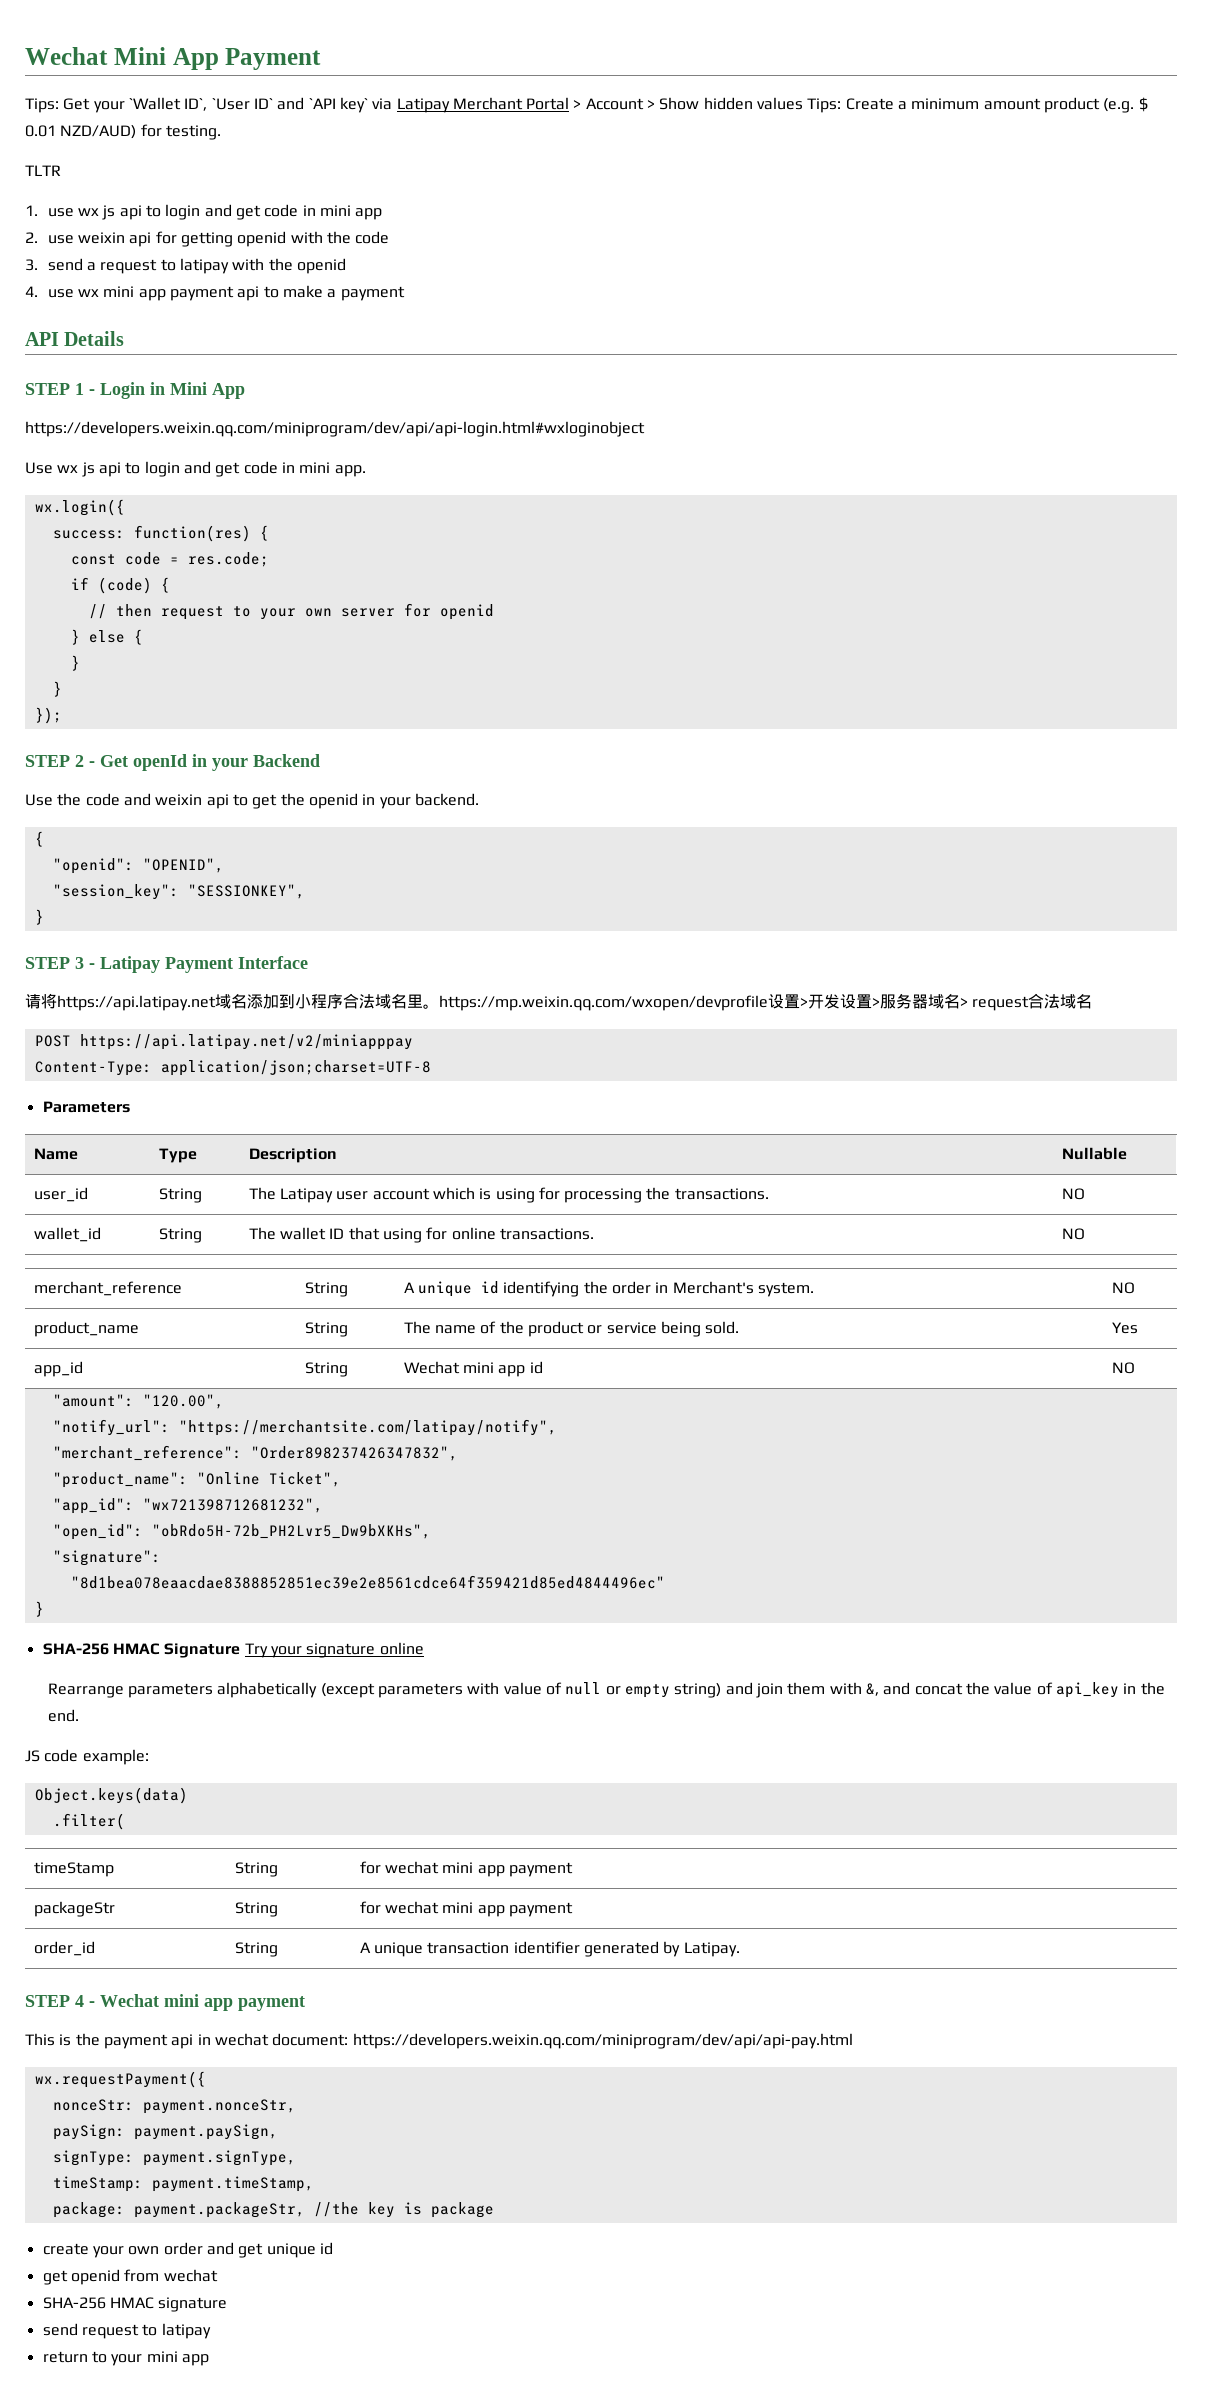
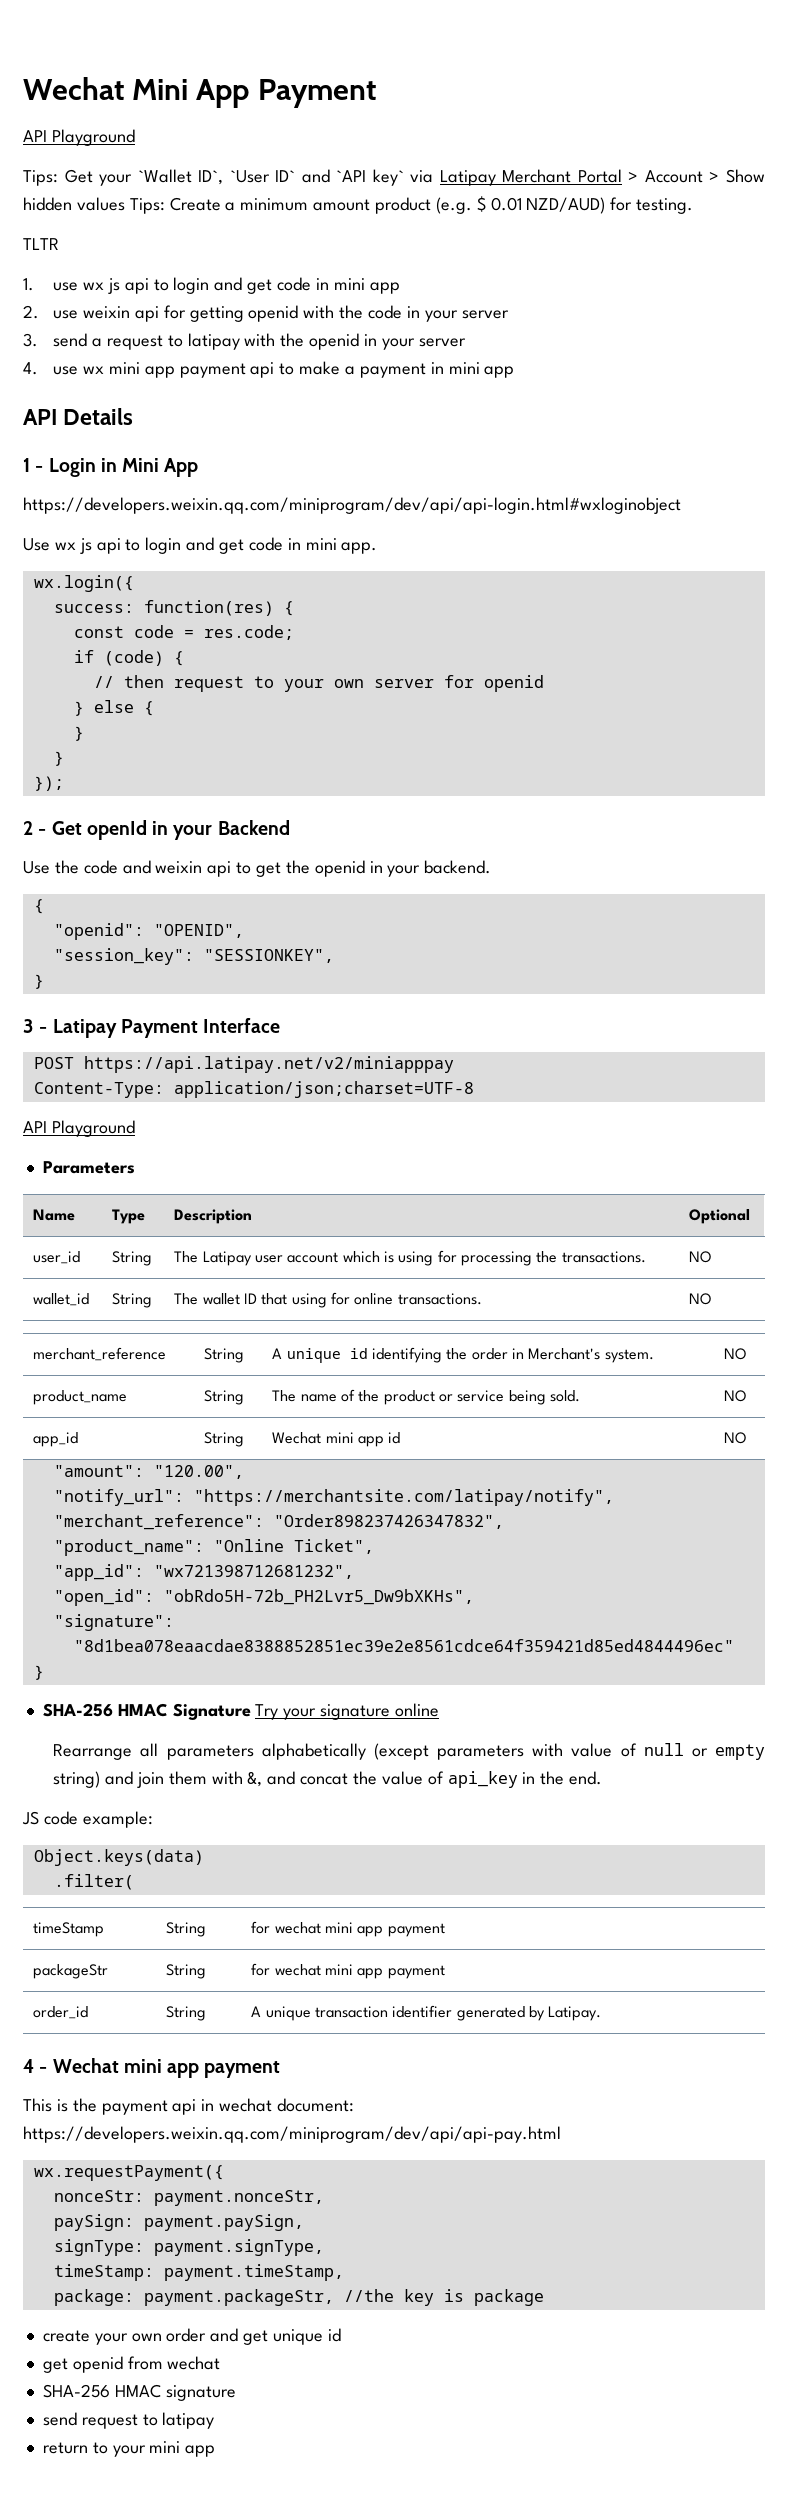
(322, 59) none -> [23,129,135,146] // API Playground
(390, 237) none -> [406,306,509,322] in your server
(347, 266) none -> [364,334,466,350] in your server
(405, 293) none -> [430,362,515,378] in mini app
[25,383,70,395] STEP -> (134, 416) none
[25,755,70,767] STEP -> (64, 783) none
[25,957,70,969] STEP -> (44, 981) none
[25,993,1093,1011] // 请将https://api.latipay.net域名添加到小程序合法域名里。https://mp.weixin.qq.com/wxopen/devprofile设置>开发设置>服务器域名> request合法域名 -> (281, 1025) none
(431, 1068) none -> [23,1120,135,1137] // API Playground
[1061,1147,1127,1160] Nullable -> [689,1209,751,1224] Optional
[1111,1322,1138,1334] Yes -> [724,1390,748,1402] NO
(124, 1690) none -> [140,1743,159,1757] all
[25,1995,70,2007] STEP -> (602, 2013) none

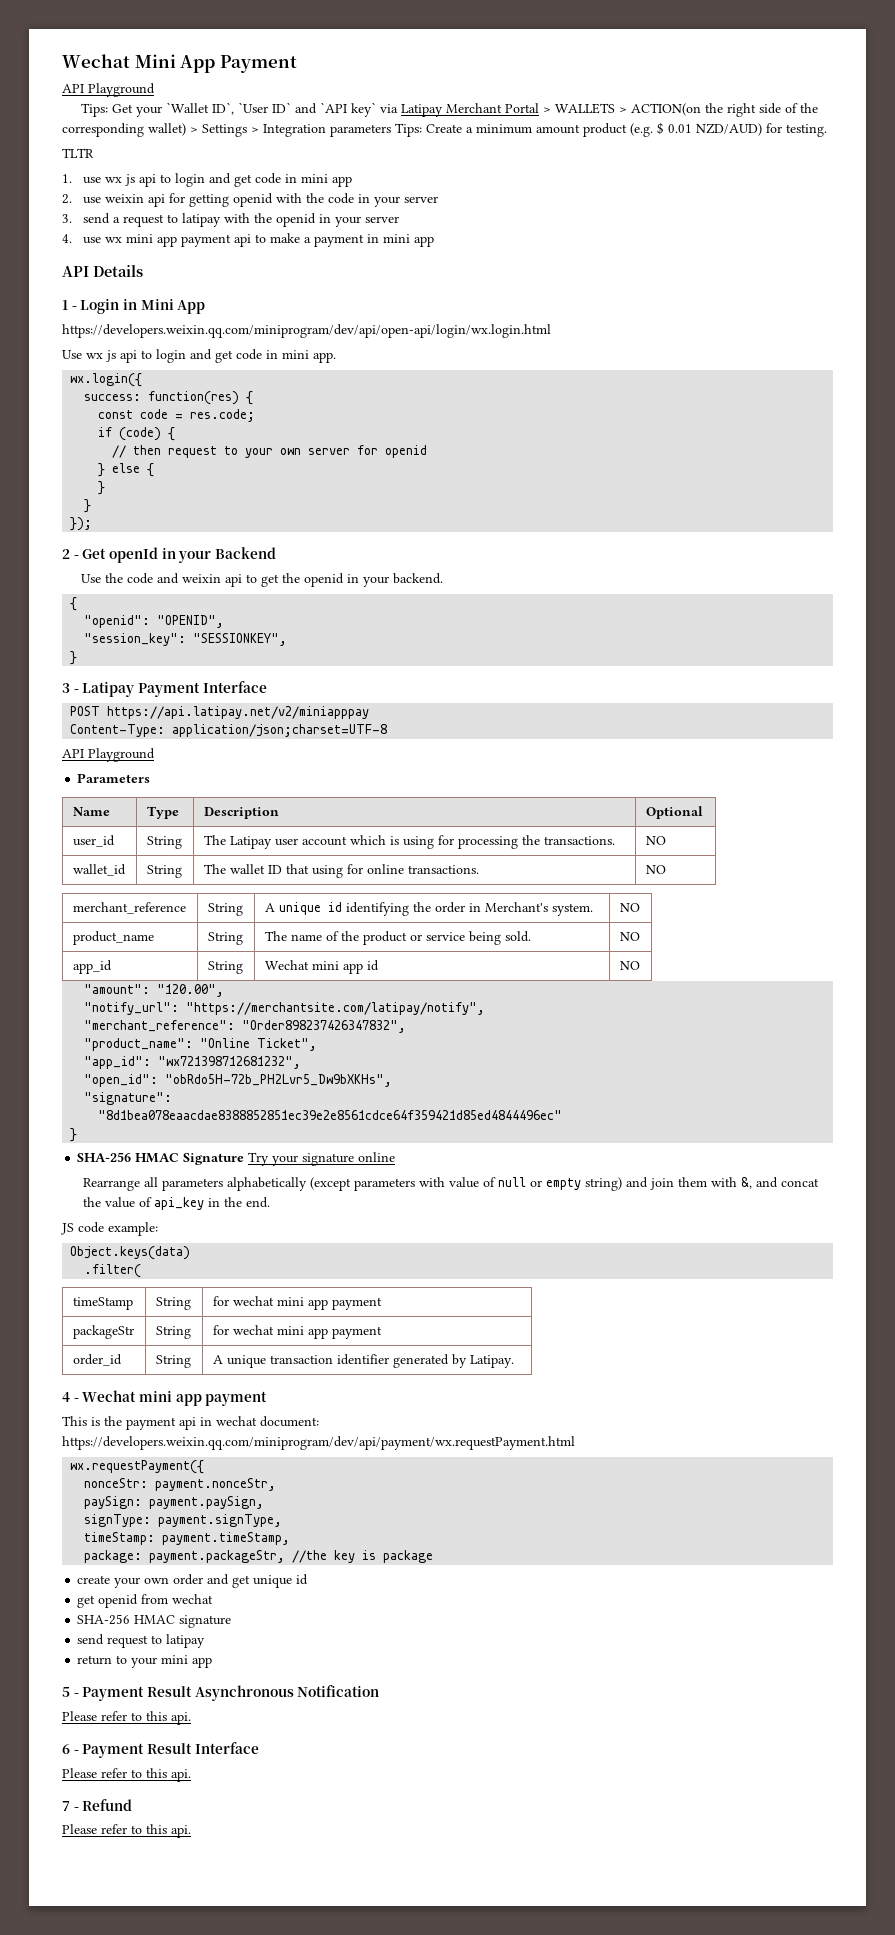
[644,169,765,183] [23,197,125,211] Account > Show hidden values -> [555,103,819,117] [62,123,391,137] WALLETS > ACTION(on the right side of the corresponding wallet) > Settings > Integration parameters
[23,497,681,514] https://developers.weixin.qq.com/miniprogram/dev/api/api-login.html#wxloginobject -> [62,324,551,338] https://developers.weixin.qq.com/miniprogram/dev/api/open-api/login/wx.login.html
[23,2126,561,2143] https://developers.weixin.qq.com/miniprogram/dev/api/api-pay.html -> [62,1436,575,1450] https://developers.weixin.qq.com/miniprogram/dev/api/payment/wx.requestPayment.html
(216, 2451) none -> [62,1685,380,1701] [62,1711,191,1725] [62,1742,259,1758] [62,1768,191,1782] [62,1799,133,1811] [62,1824,191,1838] // 5 - Payment Result Asynchronous Notification // Please refer to this api. // 6 - Payment Result Interface // Please refer to this api. // 7 - Refund // Please refer to this api.

